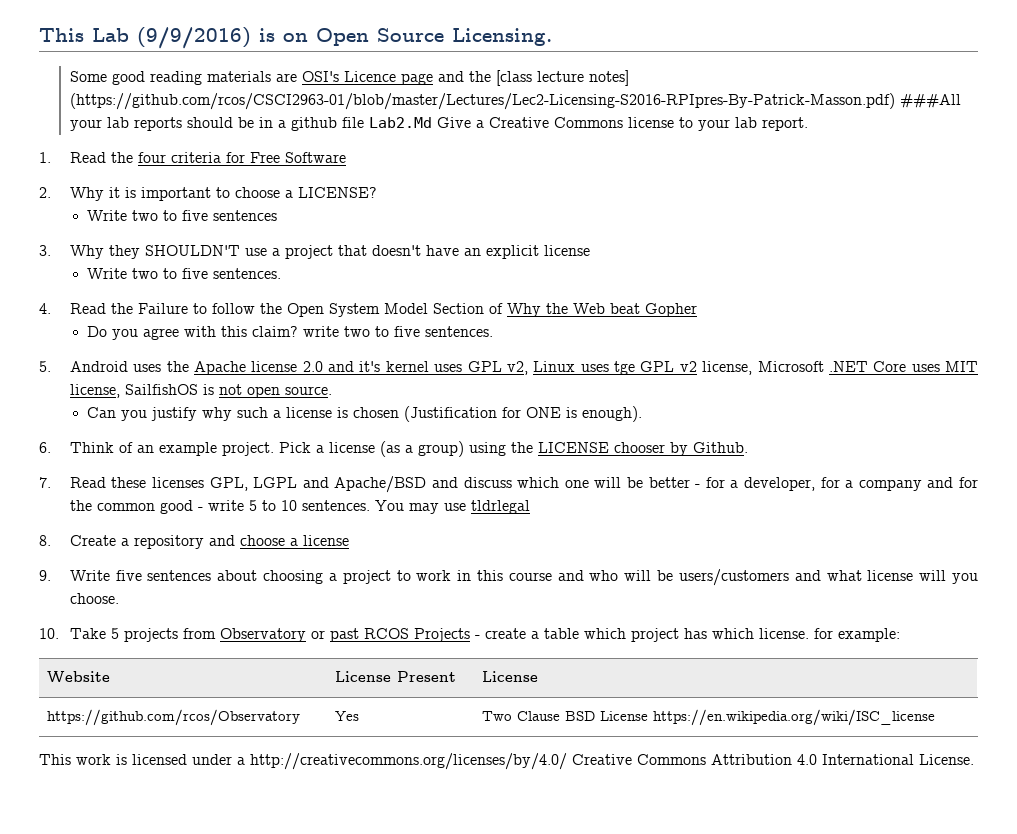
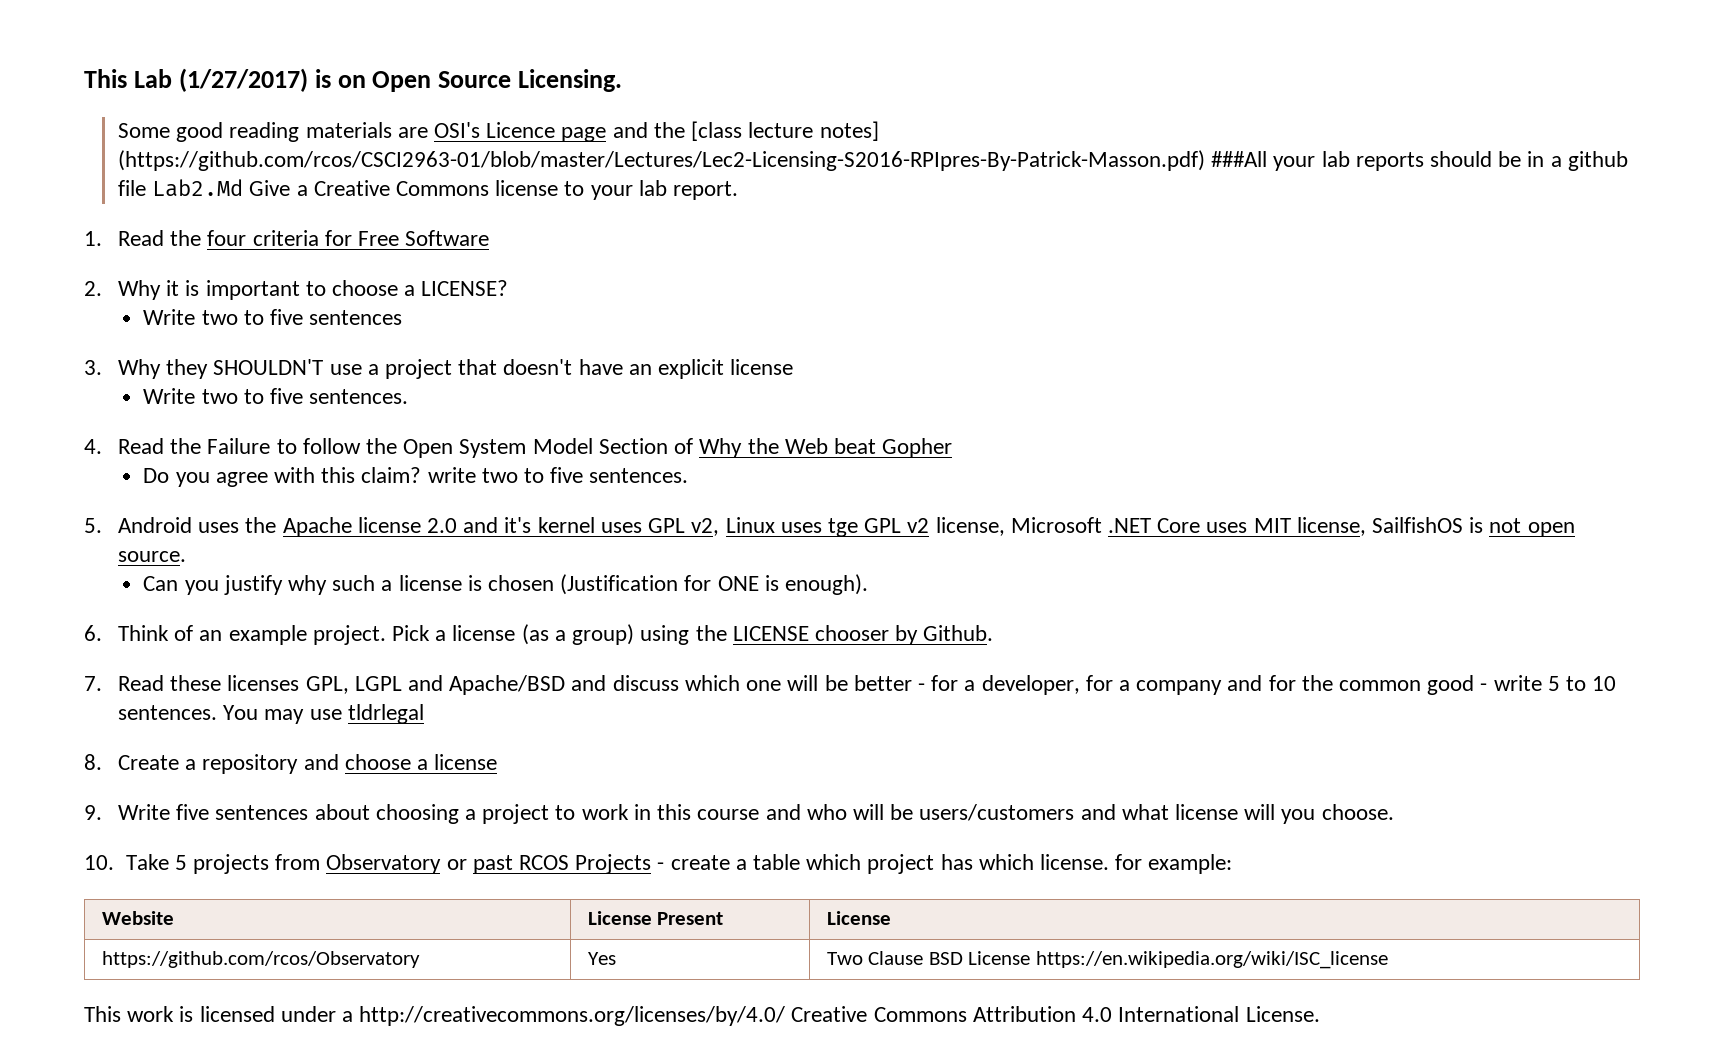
[137,27,251,49] (9/9/2016) -> [178,68,308,92] (1/27/2017)

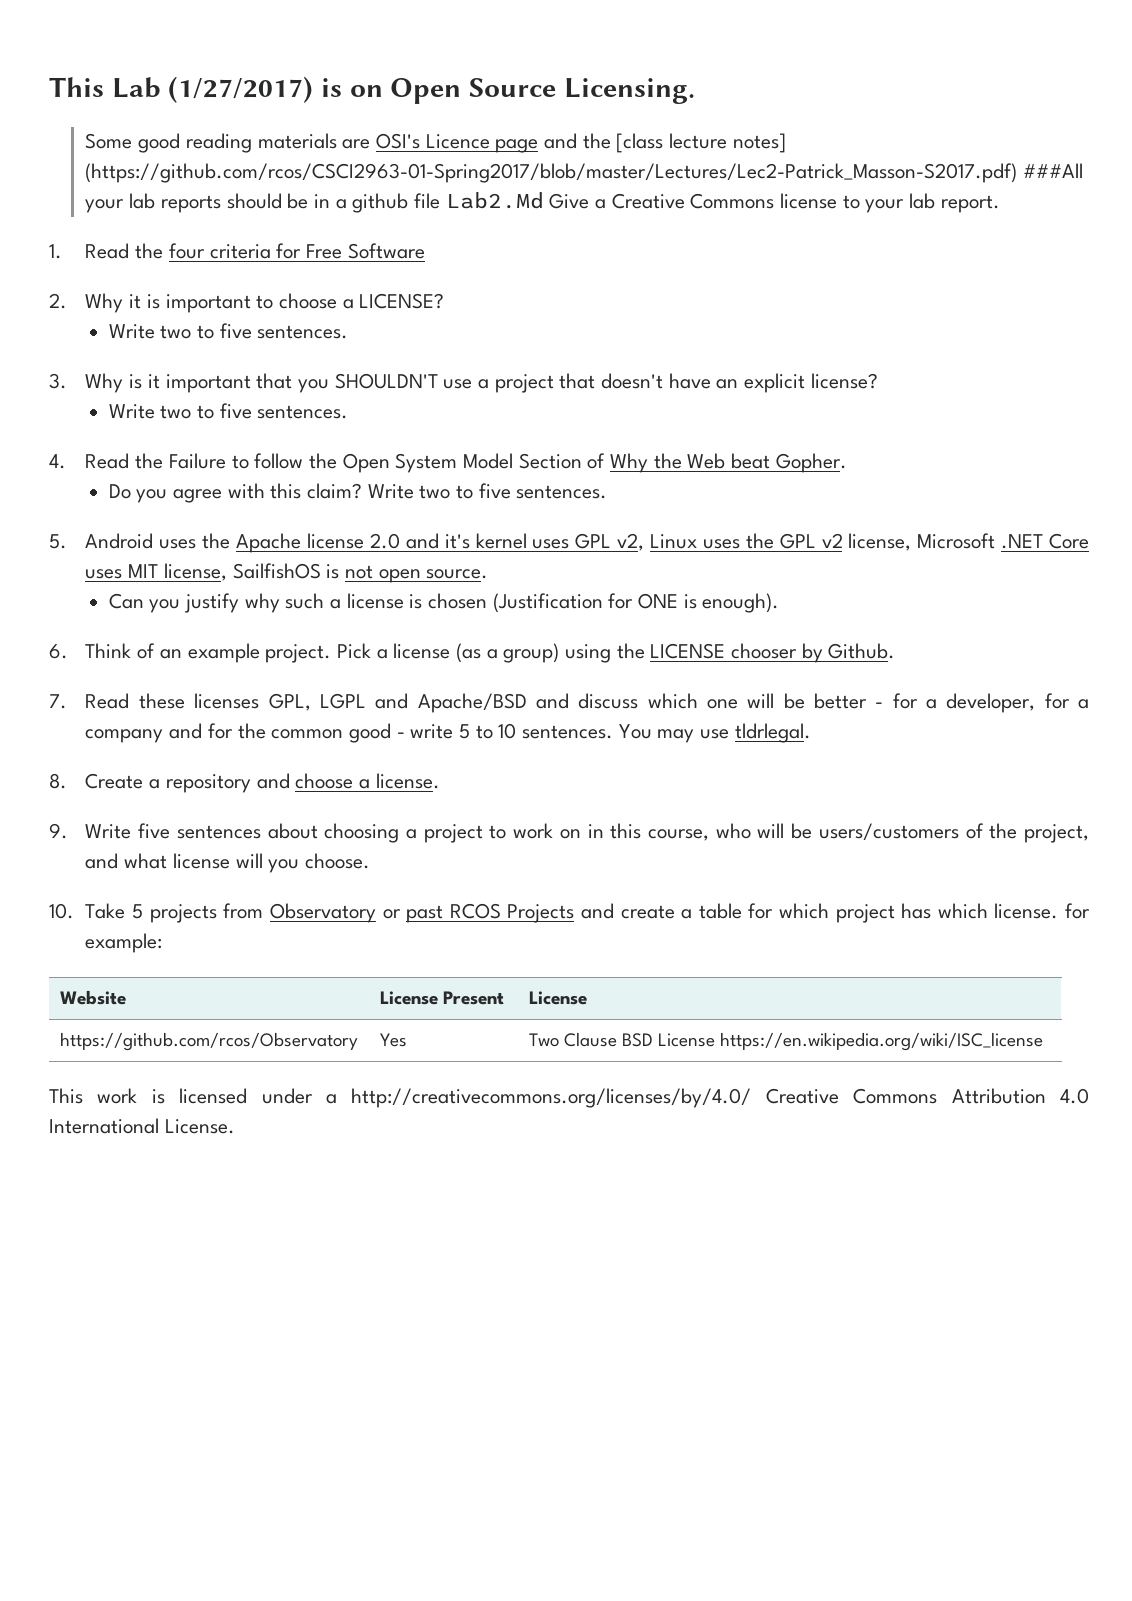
[117,150,1205,171] (https://github.com/rcos/CSCI2963-01/blob/master/Lectures/Lec2-Licensing-S2016-RPIpres-By-Patrick-Masson.pdf) -> [85,163,1018,183] (https://github.com/rcos/CSCI2963-01-Spring2017/blob/master/Lectures/Lec2-Patrick_Masson-S2017.pdf)
[309,310,403,325] sentences -> [257,325,349,339] sentences.
[166,359,209,379] they -> [129,373,329,393] is it important that you
[730,359,794,375] license -> [810,373,878,389] license?
[882,438,953,458] Gopher -> [775,453,847,473] Gopher.
[427,467,476,483] write -> [367,484,414,499] Write
[827,518,858,537] tge -> [745,533,774,549] the
[347,704,424,724] tldrlegal -> [734,723,811,743] tldrlegal.
[434,754,498,770] license -> [375,773,440,789] license.
(629, 812) none -> [559,829,581,839] on
[697,804,801,820] course and -> [648,829,710,841] course,
(1075, 812) none -> [965,823,1089,843] of the project,
[657,862,665,870] - -> [580,903,614,919] and
(801, 862) none -> [748,903,774,919] for

